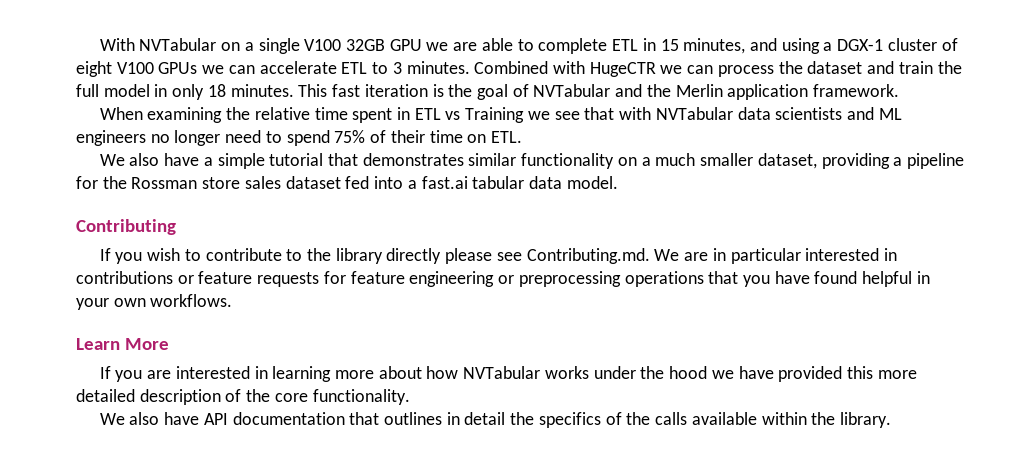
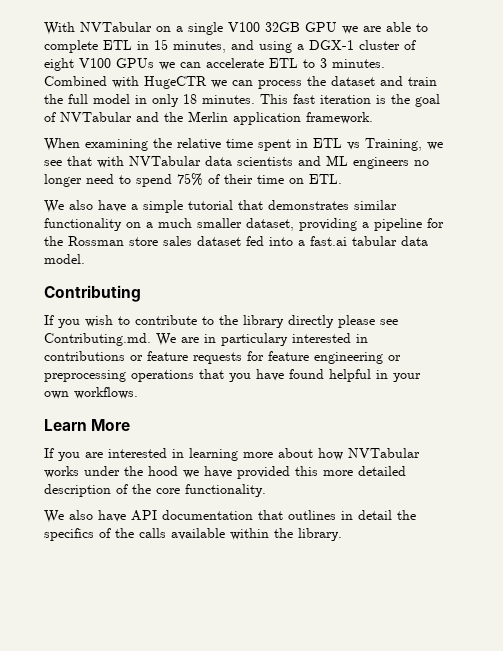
[465,107,525,123] Training -> [365,138,422,151] Training,
[730,248,801,264] particular -> [221,333,288,346] particulary

